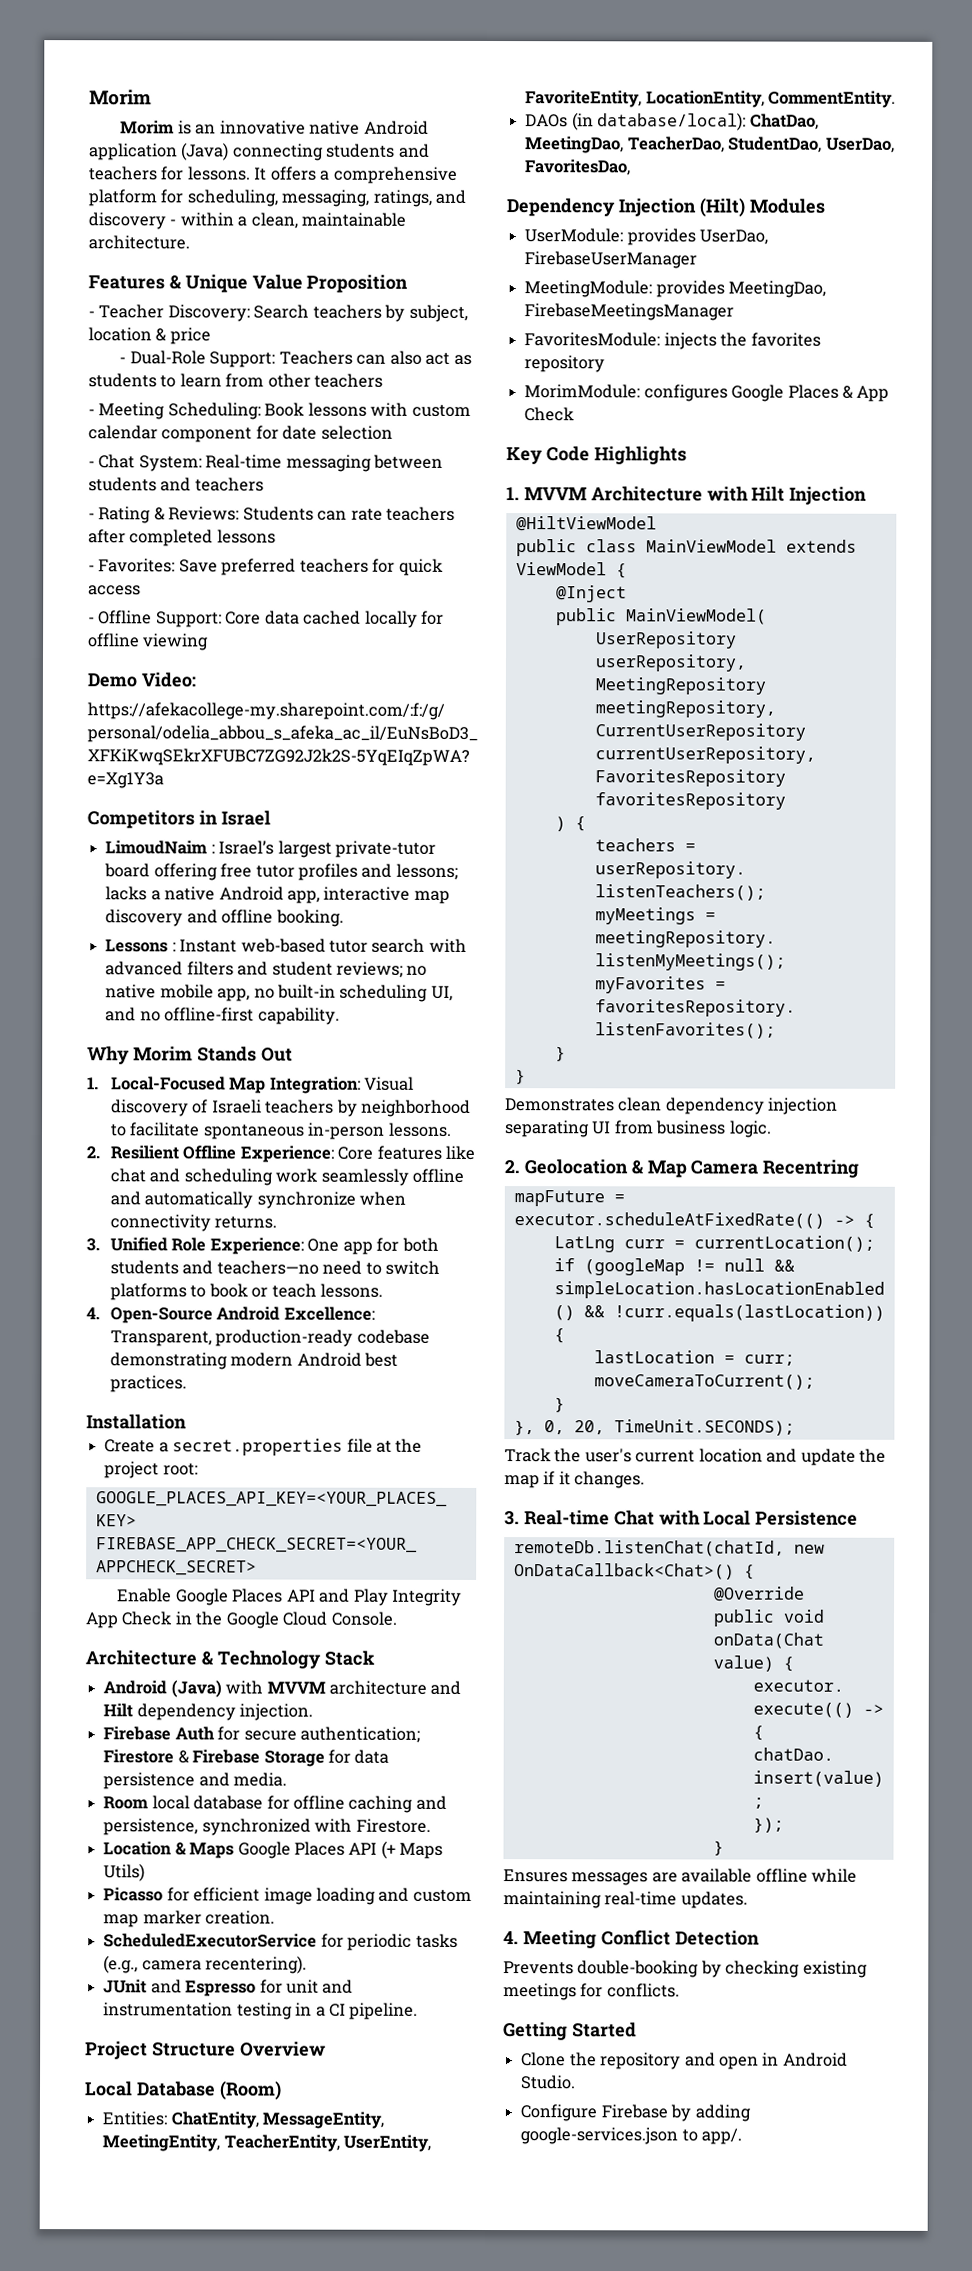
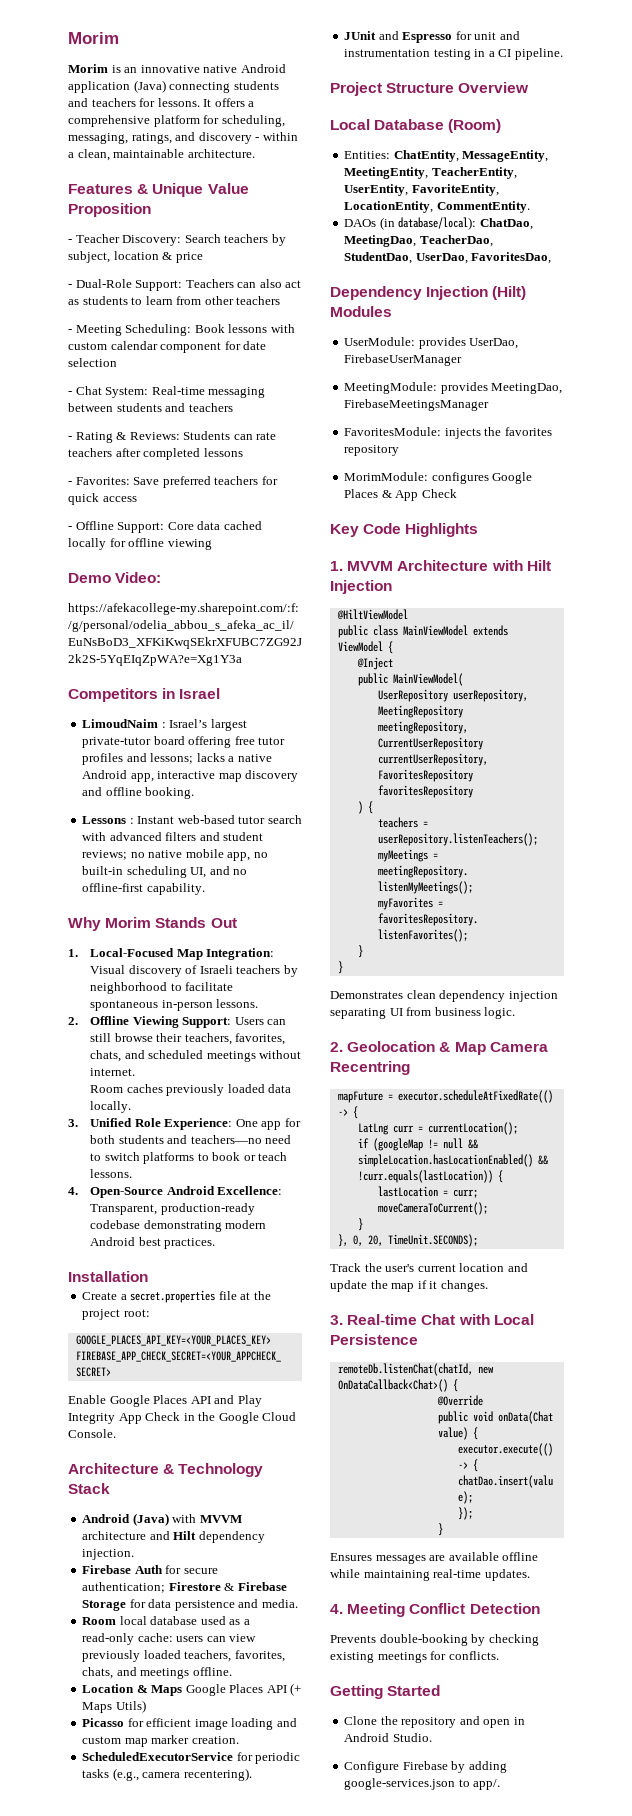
[109,1145,476,1163] [109,1168,465,1186] [109,1191,407,1209] [109,1214,278,1232] Resilient Offline Experience: Core features like chat and scheduling work seamlessly offline and automatically synchronize when connectivity returns. -> [90,1016,287,1028] [90,1033,286,1045] [90,1050,302,1062] [90,1068,136,1076] [90,1084,292,1096] [90,1101,132,1113] Offline Viewing Support: Users can still browse their teachers, favorites, chats, and scheduled meetings without internet. // Room caches previously loaded data locally.
[266,1795,447,1813] [103,1818,431,1836] for offline caching and persistence, synchronized with Firestore. -> [200,1616,250,1625] [82,1633,257,1645] [82,1650,285,1662] [82,1667,232,1679] used as a read-only cache: users can view previously loaded teachers, favorites, chats, and meetings offline.

